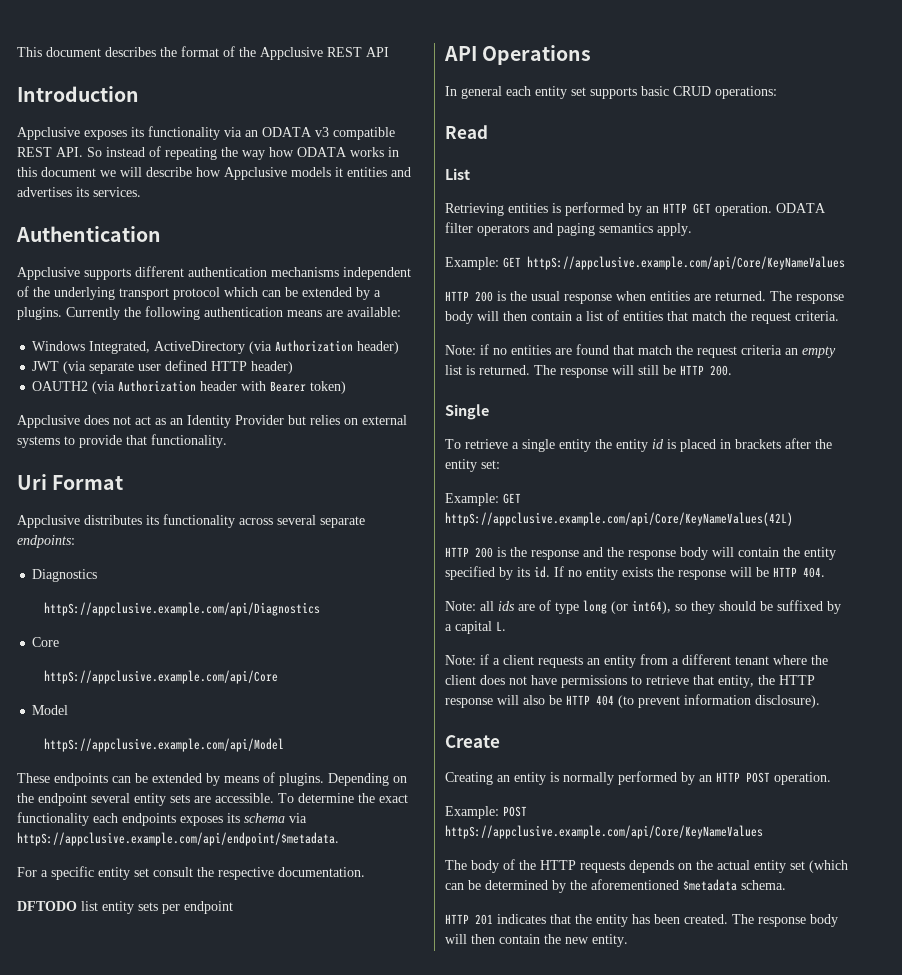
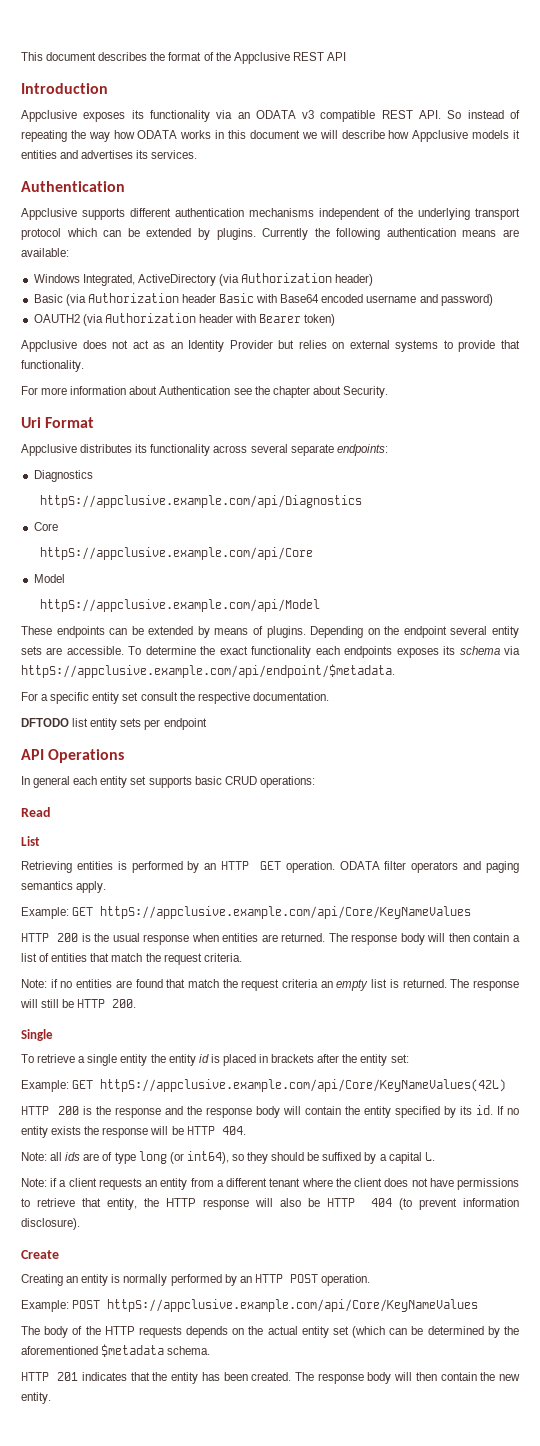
[374,290,381,297] a -> (210, 234) none
[32,360,294,374] JWT (via separate user defined HTTP header) -> [33,293,493,306] Basic (via Authorization header Basic with Base64 encoded username and password)
(227, 441) none -> [21,386,388,398] // For more information about Authentication see the chapter about Security.

